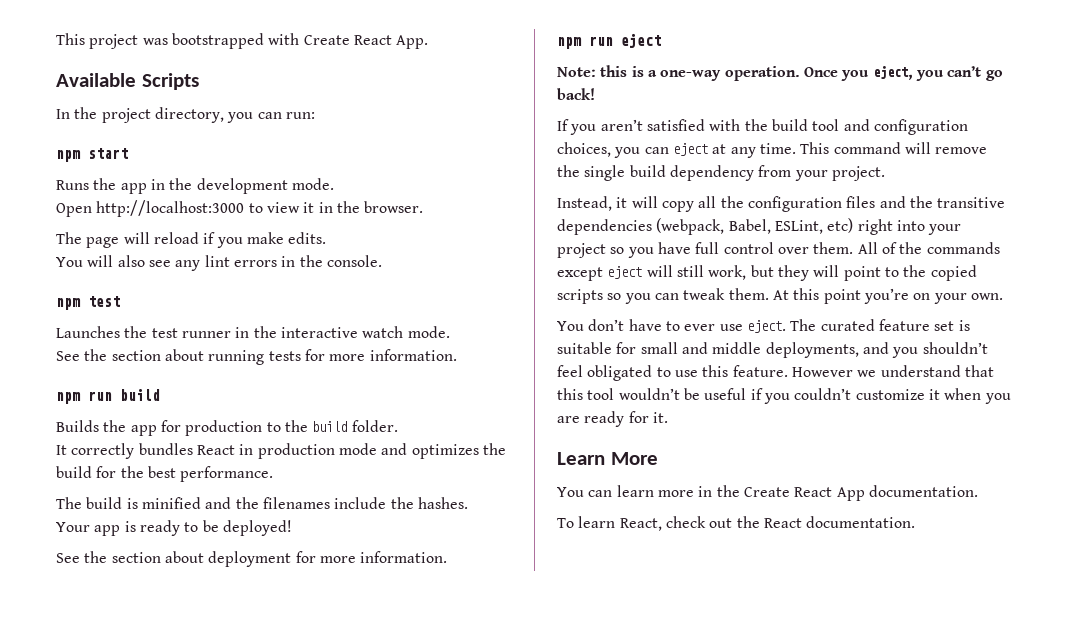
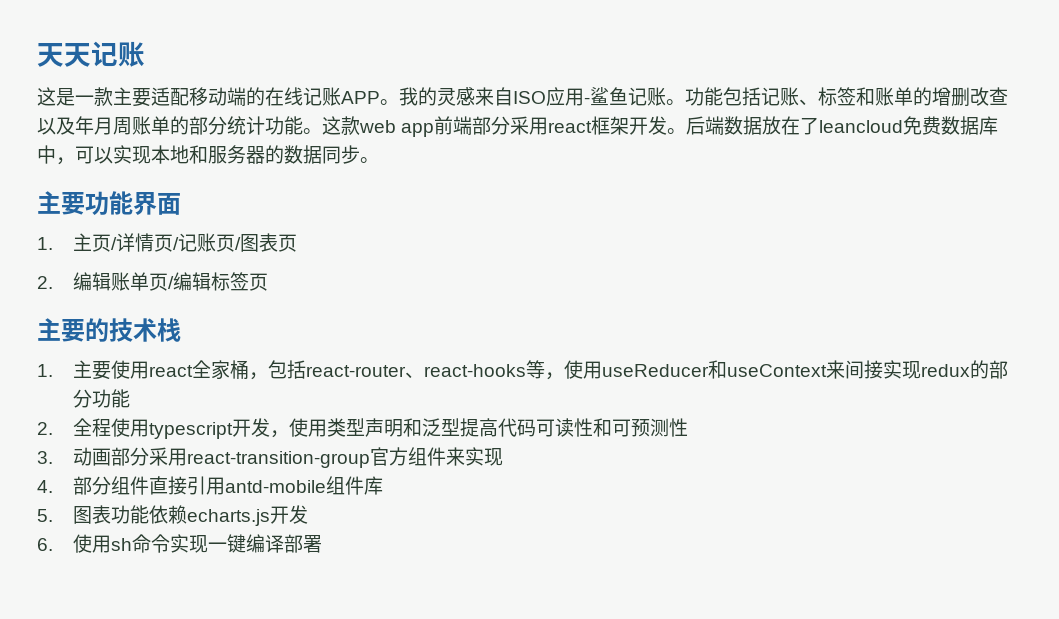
[56,33,429,49] [56,73,199,90] [56,107,315,123] [56,148,128,162] [56,178,334,194] [56,200,424,217] [56,232,327,248] [56,255,382,271] [56,296,120,310] [56,326,450,338] [56,349,457,365] [56,389,160,404] [56,420,398,436] [56,443,506,459] [56,466,274,482] [56,497,468,509] [56,520,292,536] [56,551,448,567] [557,33,661,49] [557,65,1003,81] [557,88,595,100] [557,119,968,135] [557,142,988,158] [557,165,885,181] [557,196,1006,212] [557,218,962,235] [557,242,1000,258] [557,265,977,281] [557,288,1003,304] [557,319,970,333] [557,342,988,358] [557,365,994,381] [557,388,1011,404] [557,411,668,427] [557,452,658,465] [557,485,978,501] [557,516,916,531] This project was bootstrapped with Create React App. // Available Scripts // In the project directory, you can run: // npm start // Runs the app in the development mode. // Open http://localhost:3000 to view it in the browser. // The page will reload if you make edits. // You will also see any lint errors in the console. // npm test // Launches the test runner in the interactive watch mode. // See the section about running tests for more information. // npm run build // Builds the app for production to the build folder. // It correctly bundles React in production mode and optimizes the build for the best performance. // The build is minified and the filenames include the hashes. // Your app is ready to be deployed! // See the section about deployment for more information. // npm run eject // Note: this is a one-way operation. Once you eject, you can’t go back! // If you aren’t satisfied with the build tool and configuration choices, you can eject at any time. This command will remove the single build dependency from your project. // Instead, it will copy all the configuration files and the transitive dependencies (webpack, Babel, ESLint, etc) right into your project so you have full control over them. All of the commands except eject will still work, but they will point to the copied scripts so you can tweak them. At this point you’re on your own. // You don’t have to ever use eject. The curated feature set is suitable for small and middle deployments, and you shouldn’t feel obligated to use this feature. However we understand that this tool wouldn’t be useful if you couldn’t customize it when you are ready for it. // Learn More // You can learn more in the Create React App documentation. // To learn React, check out the React documentation. -> [37,41,145,67] [37,87,1008,107] [37,116,999,137] [37,145,379,165] [37,191,181,215] [37,233,298,252] [37,272,269,291] [37,318,181,342] [37,360,1009,380] [73,389,131,408] [37,418,689,439] [37,447,504,468] [37,476,384,495] [37,505,309,526] [37,534,323,553] 天天记账 // 这是一款主要适配移动端的在线记账APP。我的灵感来自ISO应用-鲨鱼记账。功能包括记账、标签和账单的增删改查以及年月周账单的部分统计功能。这款web app前端部分采用react框架开发。后端数据放在了leancloud免费数据库中，可以实现本地和服务器的数据同步。 // 主要功能界面 // 1.主页/详情页/记账页/图表页 // 2.编辑账单页/编辑标签页 // 主要的技术栈 // 1.主要使用react全家桶，包括react-router、react-hooks等，使用useReducer和useContext来间接实现redux的部分功能 // 2.全程使用typescript开发，使用类型声明和泛型提高代码可读性和可预测性 // 3.动画部分采用react-transition-group官方组件来实现 // 4.部分组件直接引用antd-mobile组件库 // 5.图表功能依赖echarts.js开发 // 6.使用sh命令实现一键编译部署

